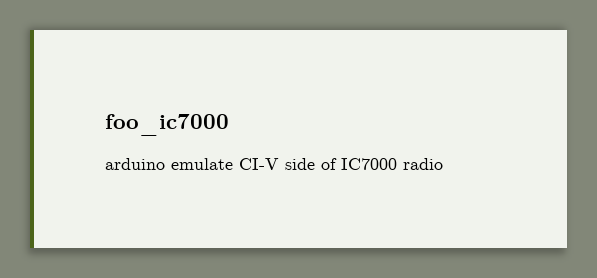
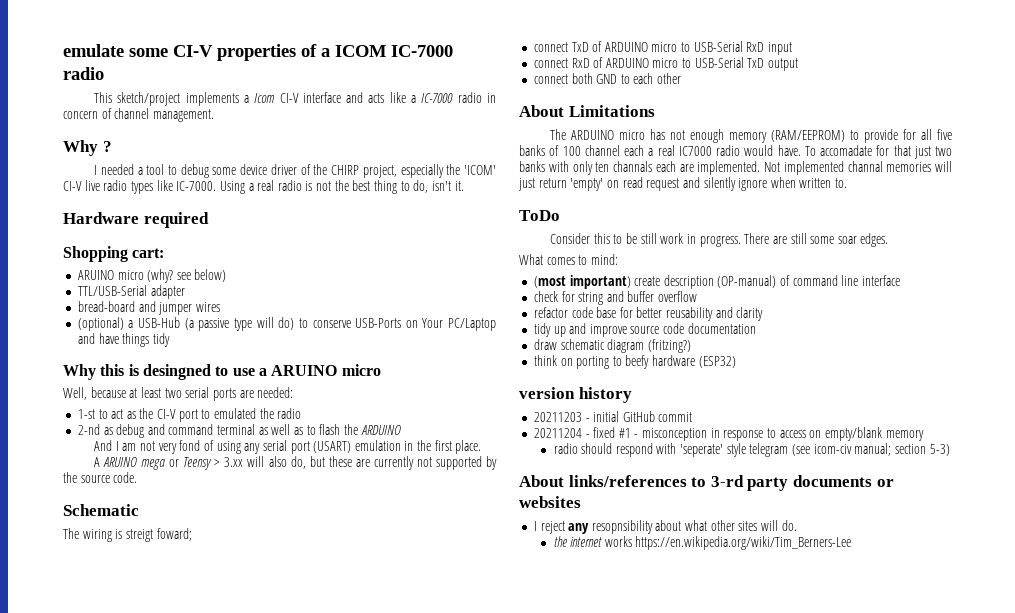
[105,114,229,136] [105,158,443,170] foo_ic7000 // arduino emulate CI-V side of IC7000 radio -> [63,44,453,61] [63,67,104,80] [94,92,497,106] [63,108,214,122] [63,140,112,156] [94,164,496,178] [63,180,464,194] [63,212,209,228] [63,246,165,262] [77,269,227,283] [77,285,185,299] [77,301,220,315] [77,317,496,331] [77,333,170,347] [63,364,381,380] [63,387,294,401] [77,408,302,422] [77,424,401,438] [94,440,482,454] [94,456,497,470] [63,472,138,483] [63,504,139,516] [63,528,192,542] [533,41,793,55] [533,57,799,71] [533,73,682,84] [519,105,655,117] [550,129,952,143] [519,145,952,159] [519,161,952,175] [518,177,848,191] [519,210,560,221] [550,233,889,247] [519,254,618,265] [533,275,901,289] [533,291,698,305] [533,307,764,321] [533,323,756,337] [533,339,691,353] [533,355,736,369] [519,387,632,403] [533,411,693,422] [533,427,924,441] [553,443,950,457] [519,475,894,491] [519,496,581,508] [533,520,797,534] [553,536,852,550] emulate some CI-V properties of a ICOM IC-7000 radio // This sketch/project implements a Icom CI-V interface and acts like a IC-7000 radio in concern of channel management. // Why ? // I needed a tool to debug some device driver of the CHIRP project, especially the 'ICOM' CI-V live radio types like IC-7000. Using a real radio is not the best thing to do, isn't it. // Hardware required // Shopping cart: // ARUINO micro (why? see below) // TTL/USB-Serial adapter // bread-board and jumper wires // (optional) a USB-Hub (a passive type will do) to conserve USB-Ports on Your PC/Laptop and have things tidy // Why this is desingned to use a ARUINO micro // Well, because at least two serial ports are needed: // 1-st to act as the CI-V port to emulated the radio // 2-nd as debug and command terminal as well as to flash the ARDUINO // And I am not very fond of using any serial port (USART) emulation in the first place. // A ARUINO mega or Teensy > 3.xx will also do, but these are currently not supported by the source code. // Schematic // The wiring is streigt foward; // connect TxD of ARDUINO micro to USB-Serial RxD input // connect RxD of ARDUINO micro to USB-Serial TxD output // connect both GND to each other // About Limitations // The ARDUINO micro has not enough memory (RAM/EEPROM) to provide for all five banks of 100 channel each a real IC7000 radio would have. To accomadate for that just two banks with only ten channals each are implemented. Not implemented channal memories will just return 'empty' on read request and silently ignore when written to. // ToDo // Consider this to be still work in progress. There are still some soar edges. // What comes to mind: // (most important) create description (OP-manual) of command line interface // check for string and buffer overflow // refactor code base for better reusability and clarity // tidy up and improve source code documentation // draw schematic diagram (fritzing?) // think on porting to beefy hardware (ESP32) // version history // 20211203 - initial GitHub commit // 20211204 - fixed #1 - misconception in response to access on empty/blank memory // radio should respond with 'seperate' style telegram (see icom-civ manual; section 5-3) // About links/references to 3-rd party documents or websites // I reject any resopnsibility about what other sites will do. // the internet works https://en.wikipedia.org/wiki/Tim_Berners-Lee

